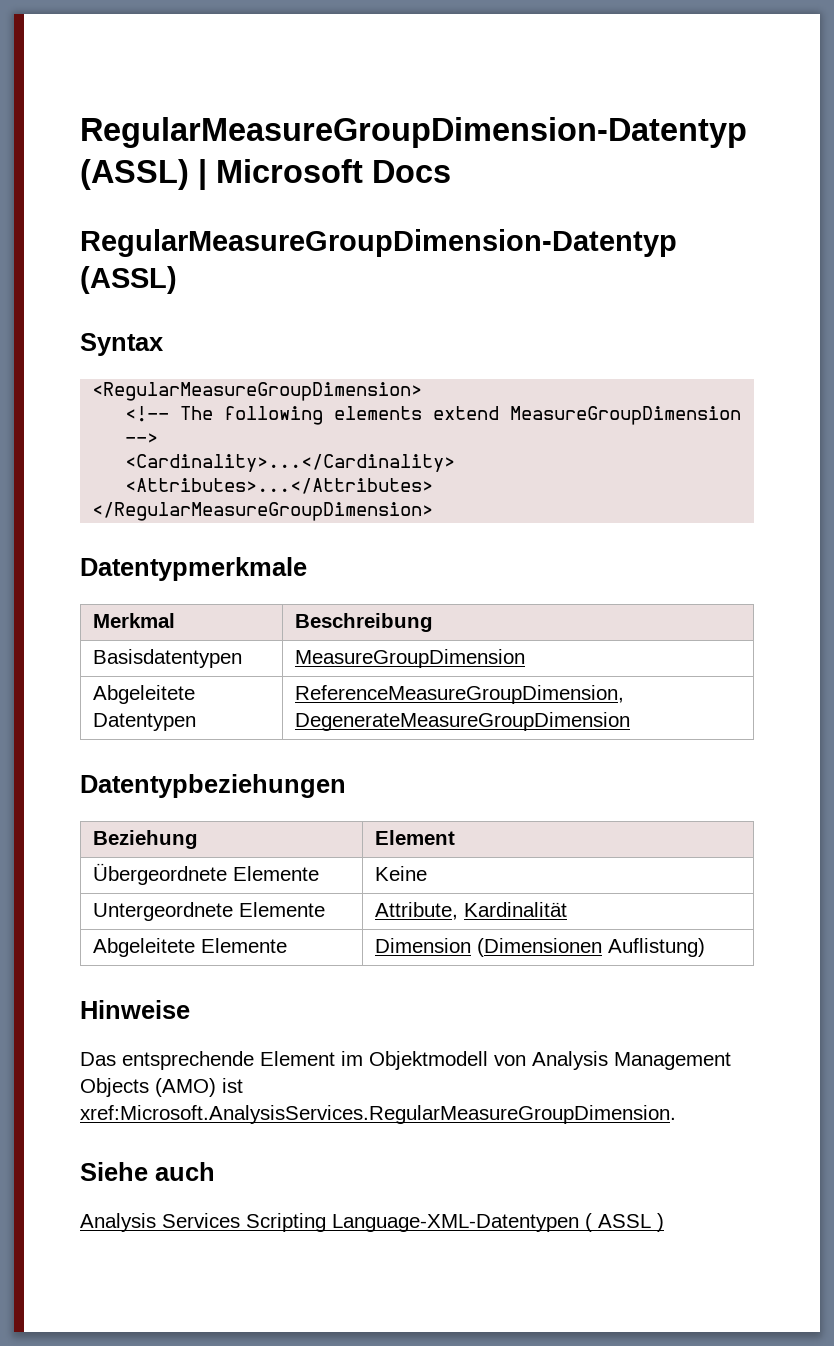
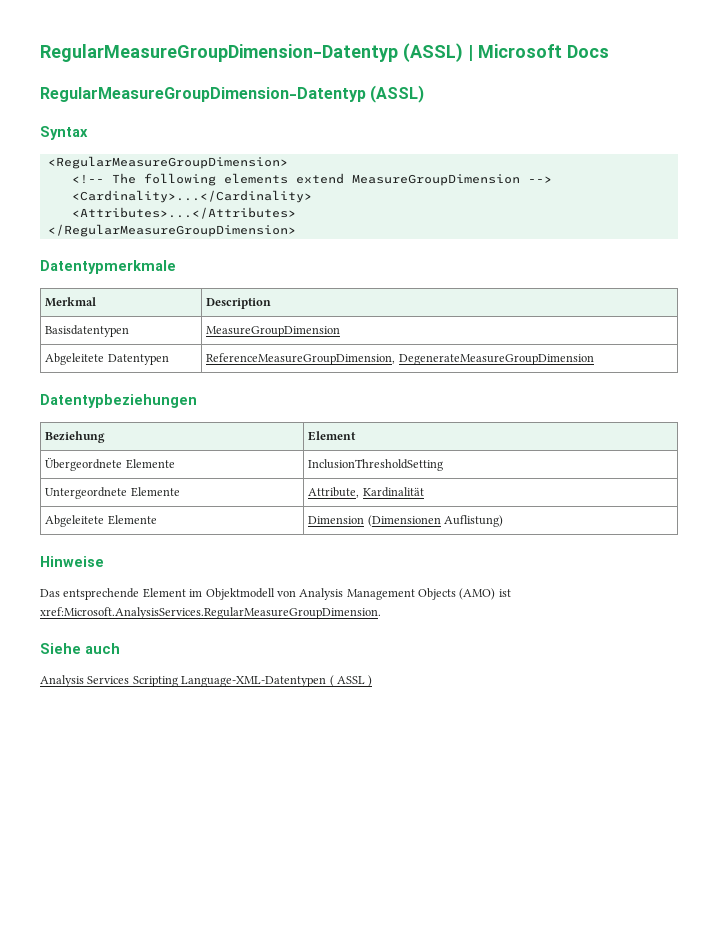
[295,613,434,632] Beschreibung -> [206,298,272,309] Description
[375,866,428,881] Keine -> [308,459,444,471] InclusionThresholdSetting

